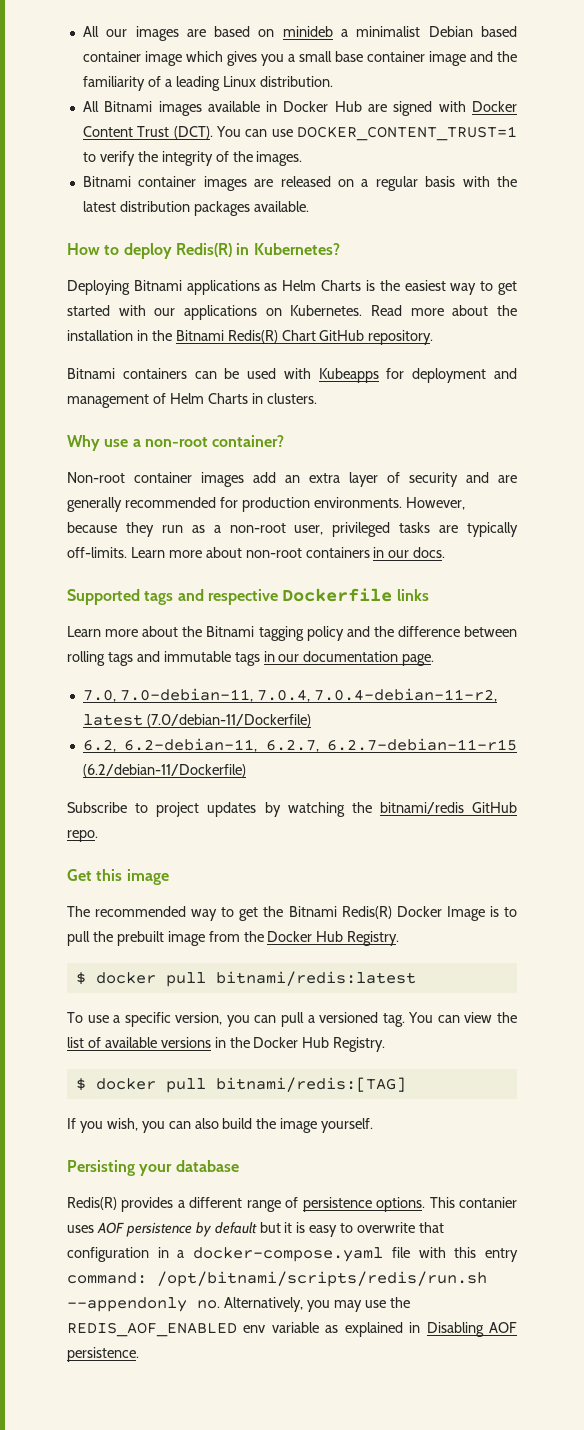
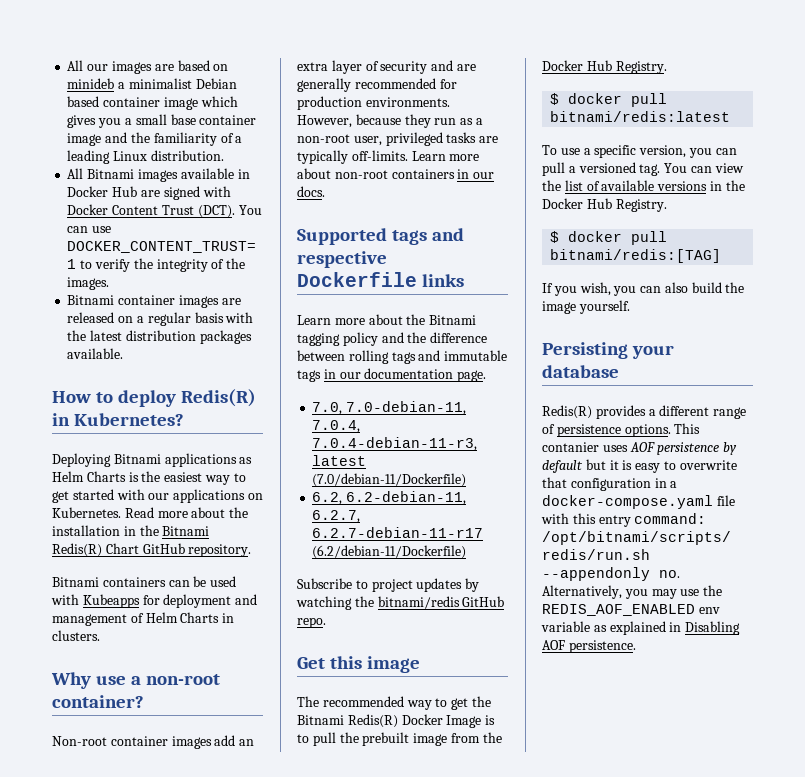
[313,688,497,702] 7.0.4-debian-11-r2, -> [312,437,478,451] 7.0.4-debian-11-r3,
[327,738,517,751] 6.2.7-debian-11-r15 -> [312,527,484,538] 6.2.7-debian-11-r17

